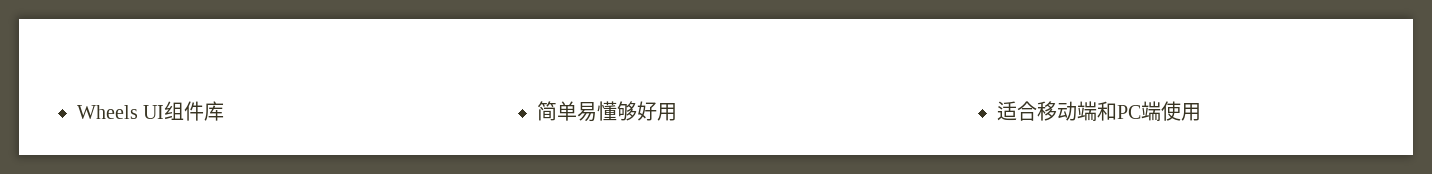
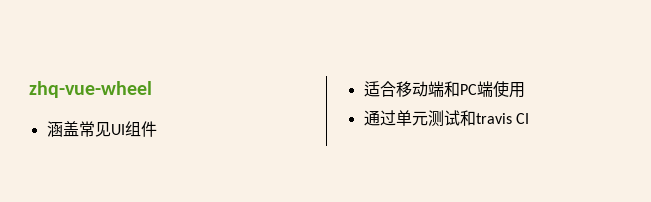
[77,105,138,119] Wheels -> [29,81,152,98] [46,121,111,137] zhq-vue-wheel // 涵盖常见
[204,101,225,121] [537,101,677,122] 库 // 简单易懂够好用 -> (157, 129) none
(1201, 112) none -> [363,110,529,127] // 通过单元测试和travis CI

